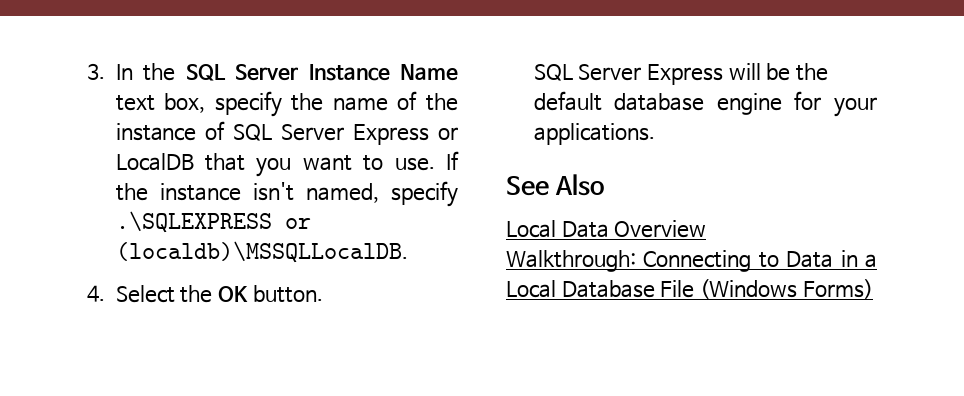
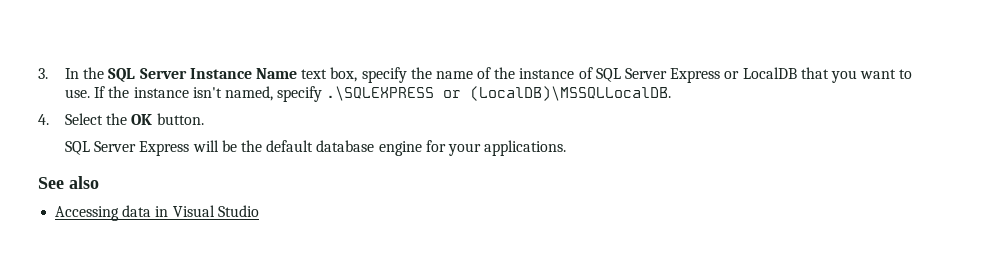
[115,241,408,263] (localdb)\MSSQLLocalDB. -> [470,86,672,101] (LocalDB)\MSSQLLocalDB.
[554,174,604,196] [506,220,707,238] [506,250,877,272] [506,279,873,299] Also // Local Data Overview // Walkthrough: Connecting to Data in a Local Database File (Windows Forms) -> [69,176,99,189] [55,205,259,221] also // Accessing data in Visual Studio

